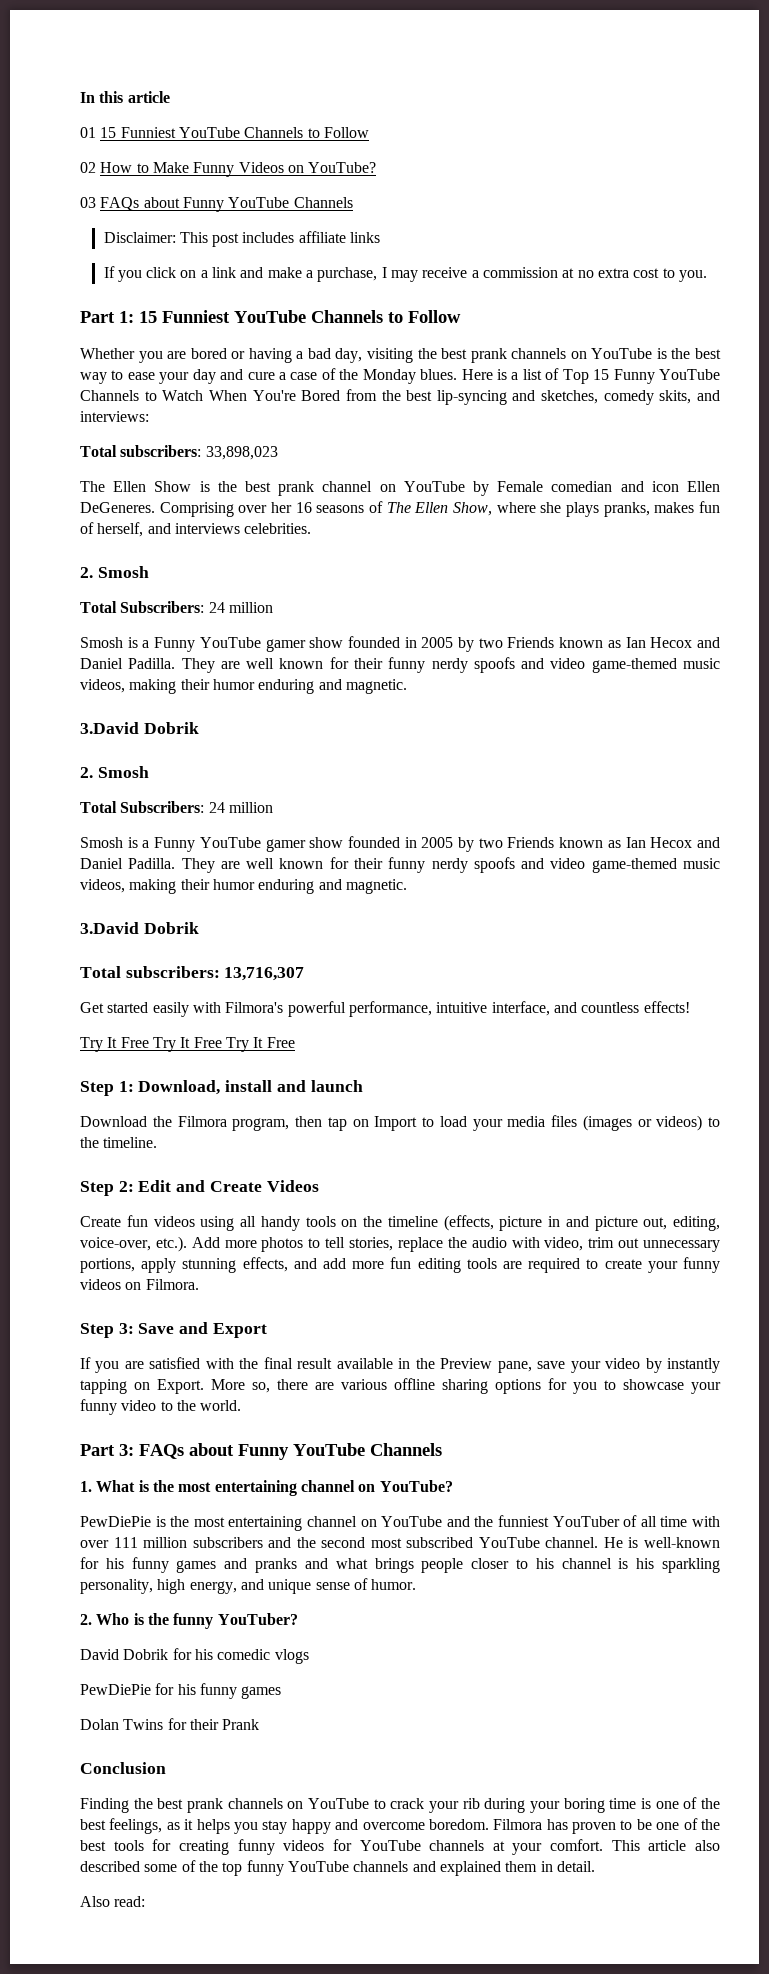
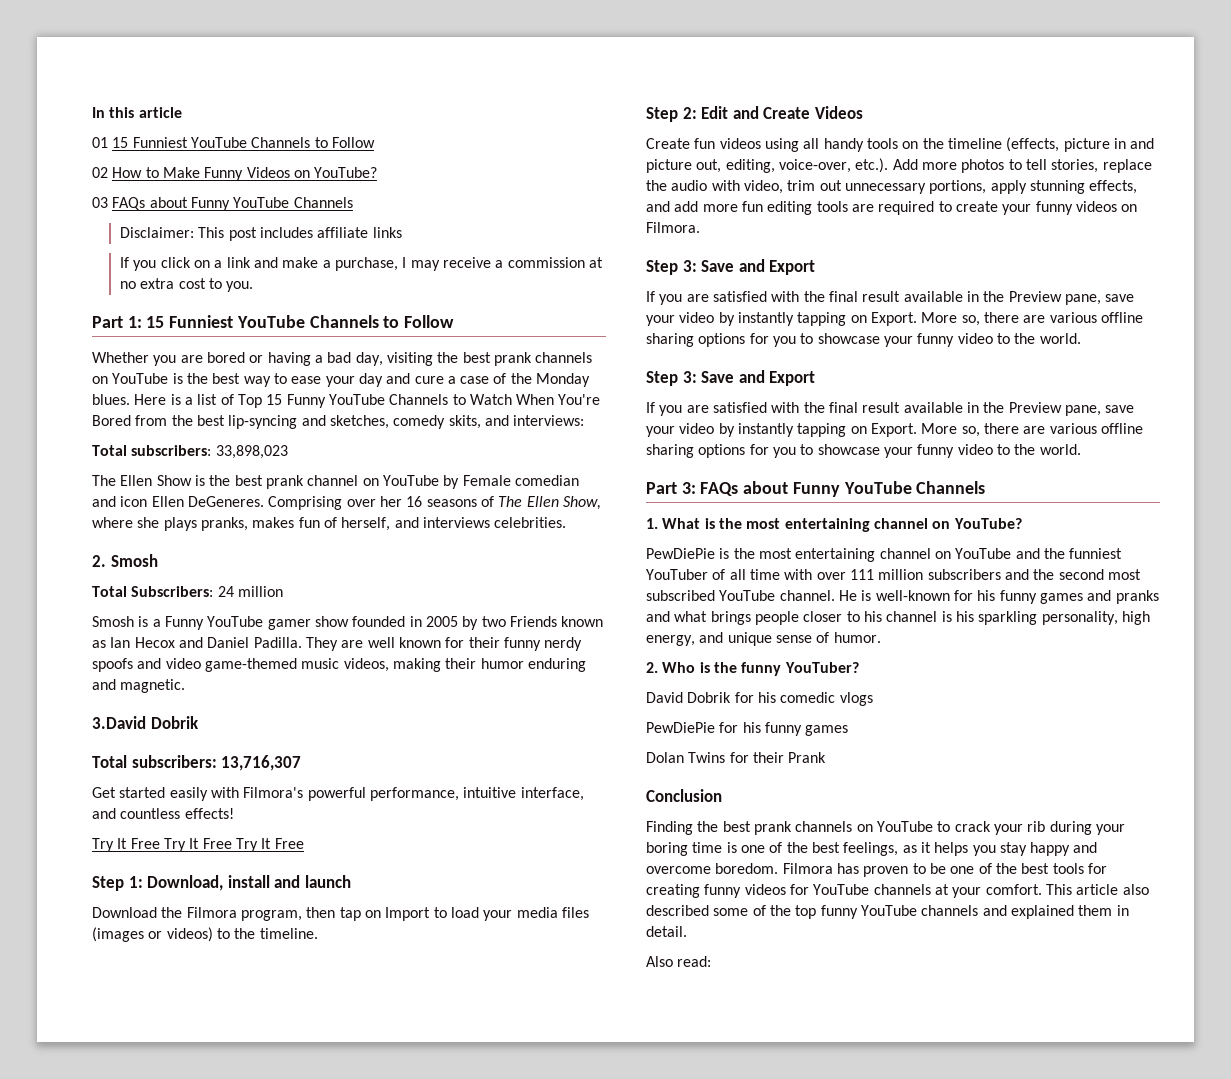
[80,766,149,778] [80,801,273,813] [80,836,720,852] [80,857,720,873] [80,879,407,894] [80,922,199,934] // 2. Smosh // Total Subscribers: 24 million // Smosh is a Funny YouTube gamer show founded in 2005 by two Friends known as Ian Hecox and Daniel Padilla. They are well known for their funny nerdy spoofs and video game-themed music videos, making their humor enduring and magnetic. // 3.David Dobrik -> (199, 722) none
(242, 1405) none -> [646,370,816,386] [646,402,1135,416] [646,423,1143,437] [646,444,1081,458] // Step 3: Save and Export // If you are satisfied with the final result available in the Preview pane, save your video by instantly tapping on Export. More so, there are various offline sharing options for you to showcase your funny video to the world.

